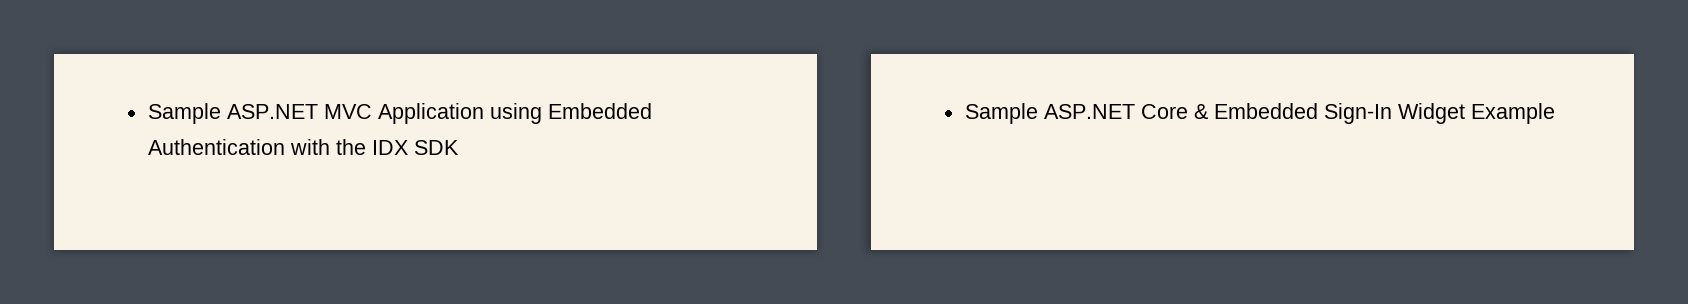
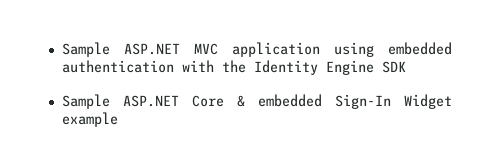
[377,103,652,124] [147,139,408,155] Application using Embedded Authentication with the IDX -> [231,42,452,57] [61,60,374,75] application using embedded authentication with the Identity Engine
[1213,103,1318,119] Embedded -> [257,94,322,107] embedded
[1470,103,1555,124] Example -> [61,112,118,127] example

